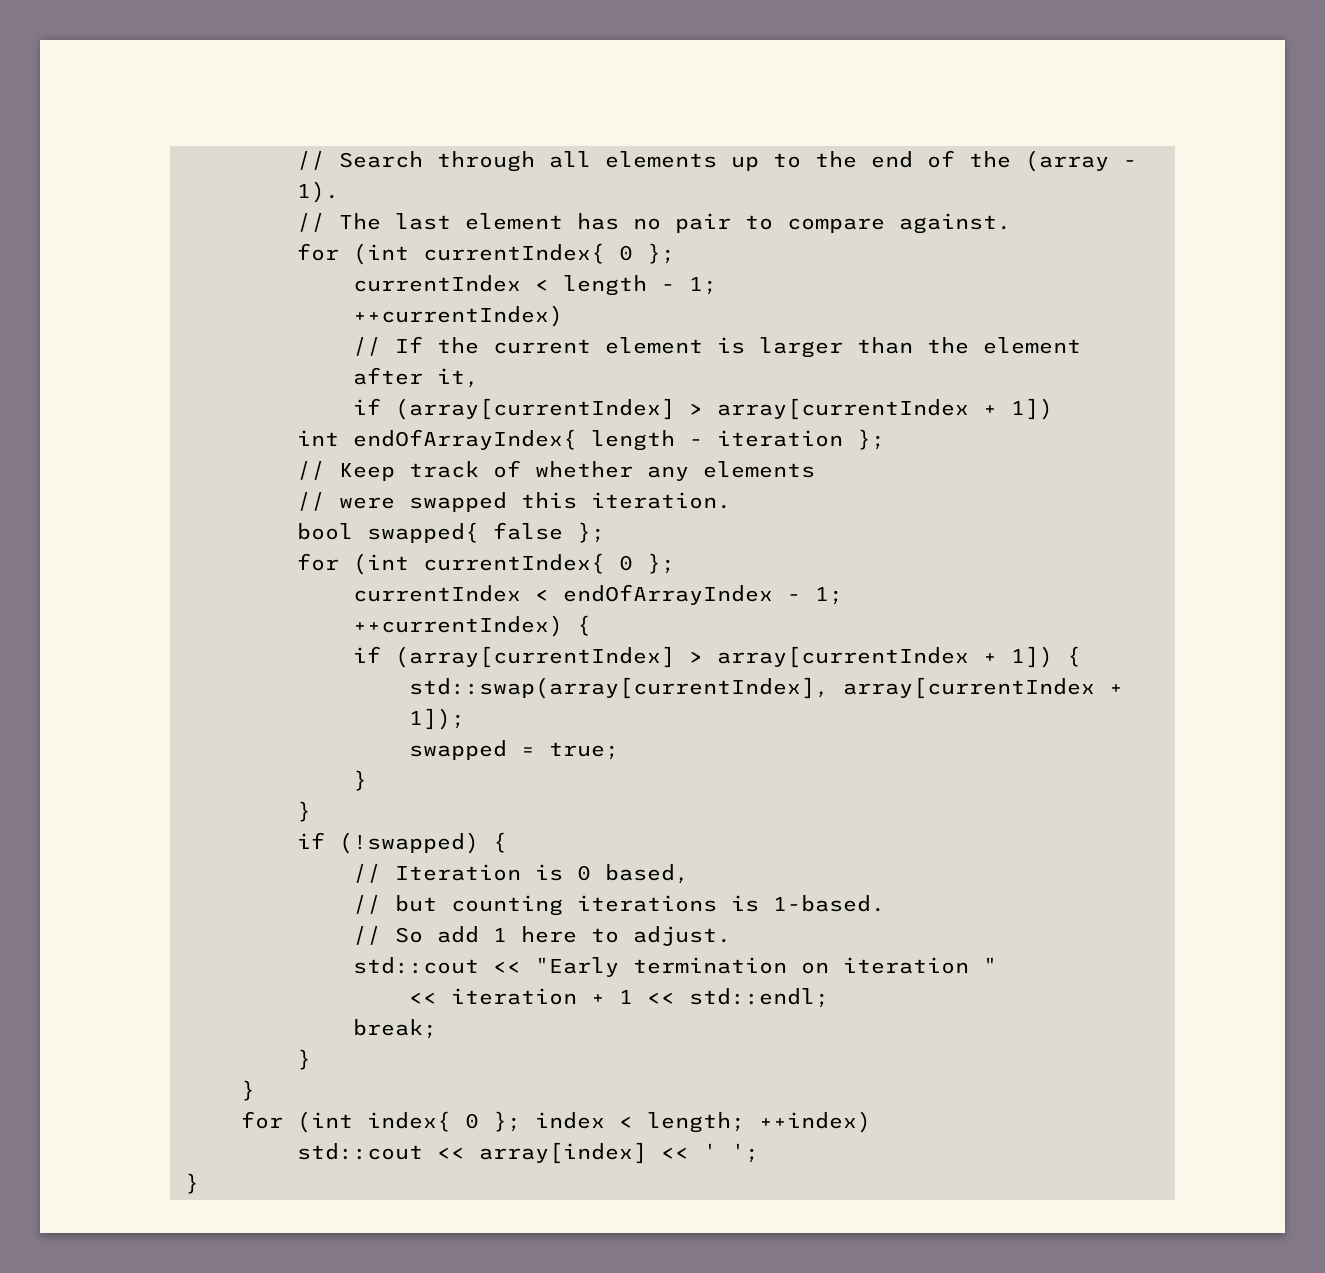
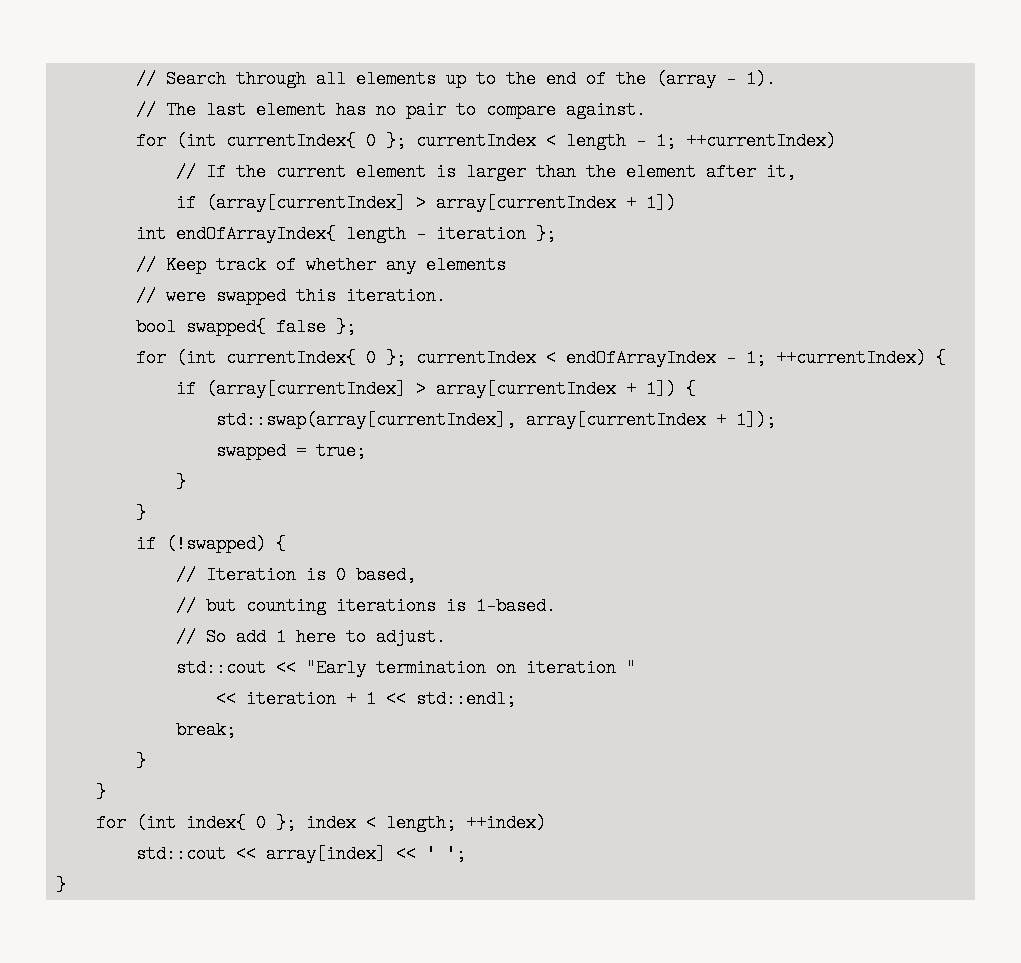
(675, 253) // -> (407, 141) none
(717, 286) // -> (677, 141) none
(675, 563) // -> (407, 358) none
(843, 596) // -> (767, 358) none

